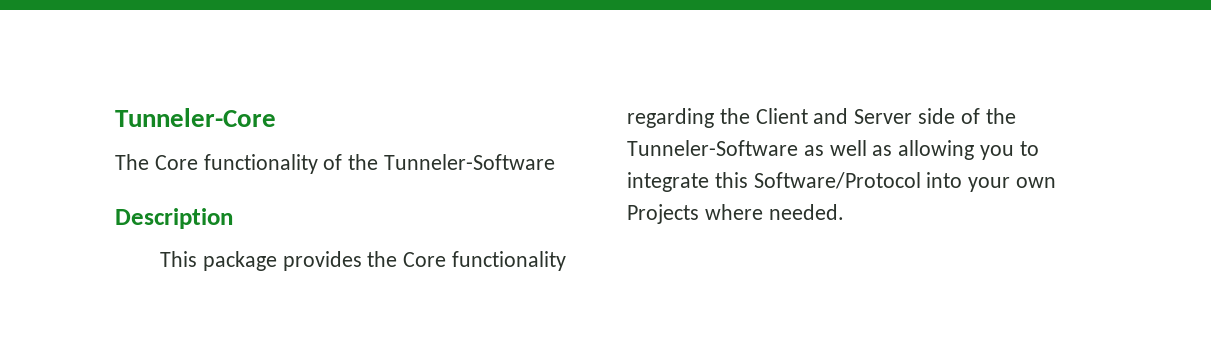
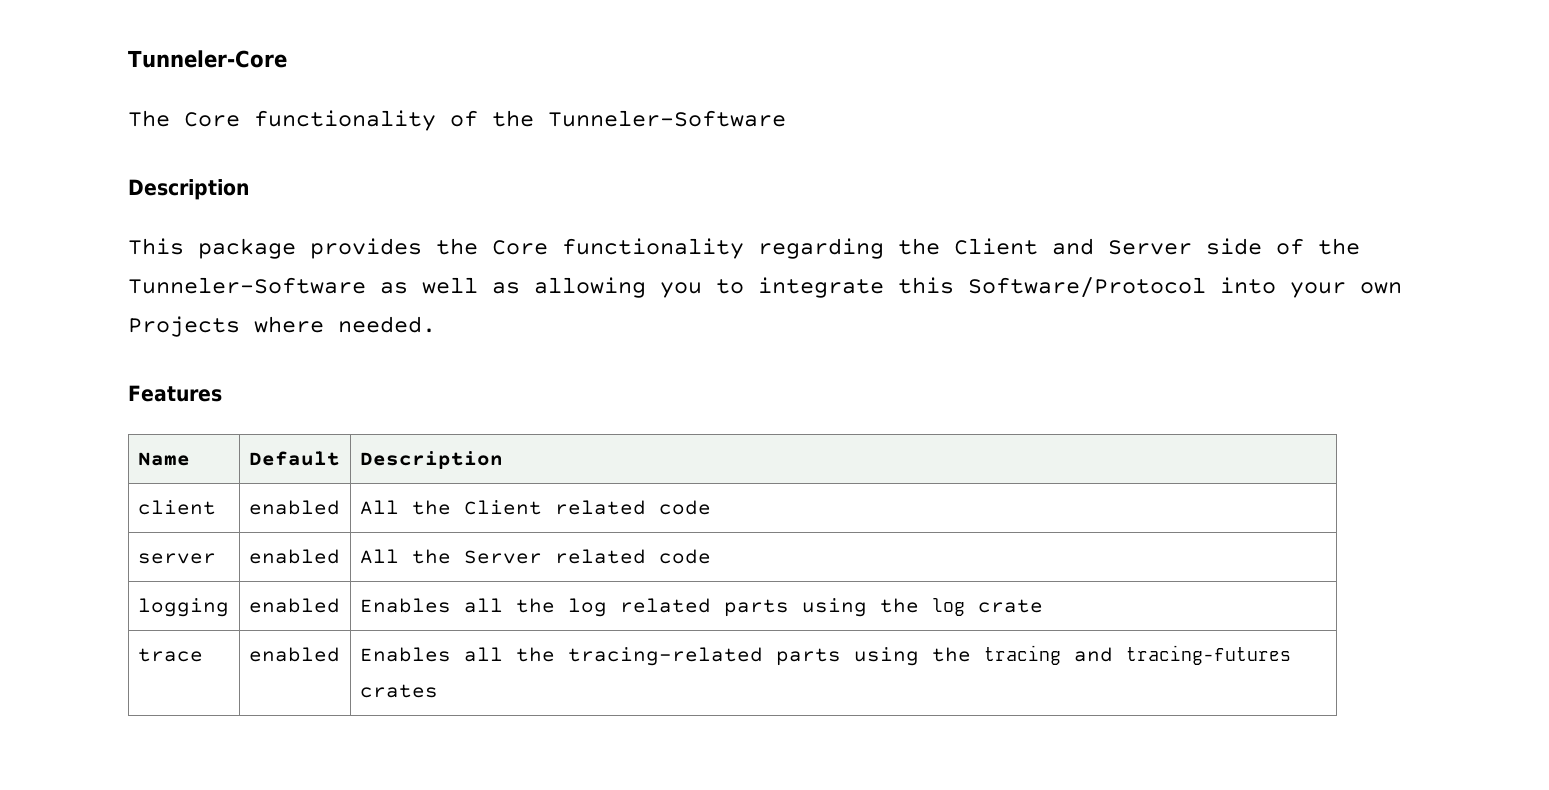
(844, 212) none -> [128,385,222,402] [137,452,190,466] [248,451,340,466] [359,451,503,469] [137,500,216,515] [248,500,340,515] [359,500,711,515] [137,553,216,564] [248,549,340,564] [359,549,711,564] [137,598,229,617] [248,598,340,613] [359,598,1043,617] [137,648,203,662] [248,647,340,662] [359,645,1291,666] [359,684,438,698] // Features // Name | Default | Description // client | enabled | All the Client related code // server | enabled | All the Server related code // logging | enabled | Enables all the log related parts using the log crate // trace | enabled | Enables all the tracing-related parts using the tracing and tracing-futures crates

